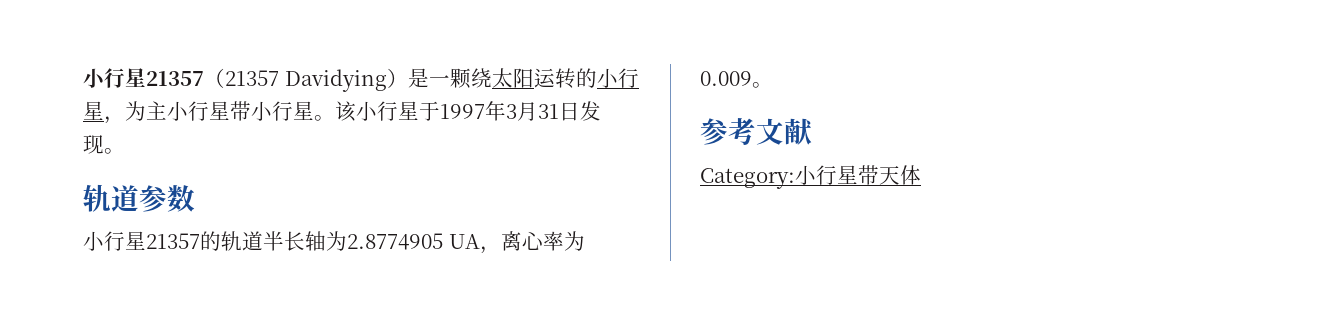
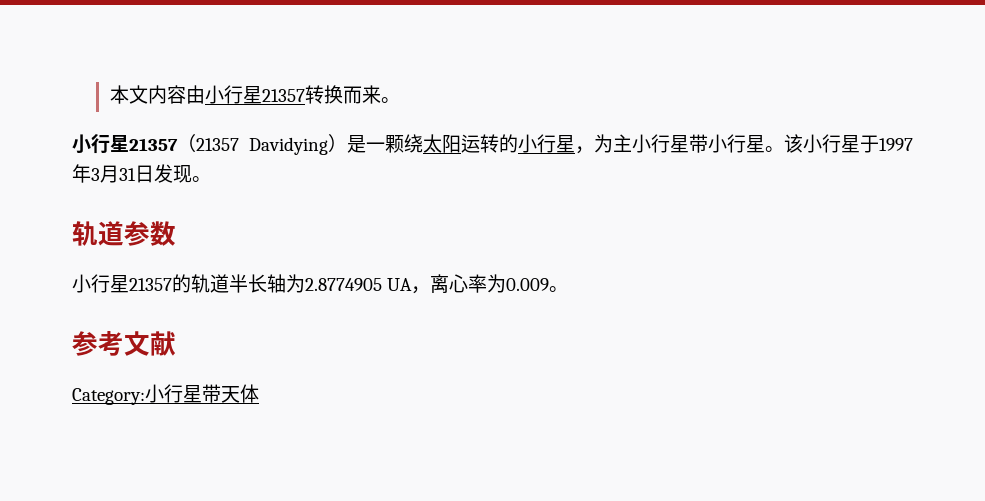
(83, 78) none -> [109,85,400,104] 本文内容由小行星21357转换而来。 //

